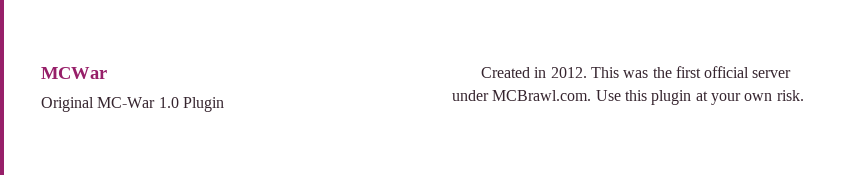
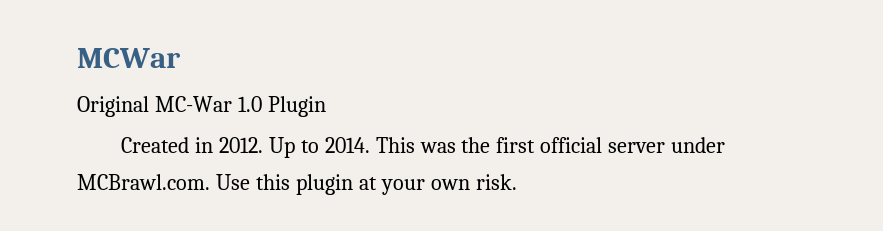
(587, 72) none -> [268,137,370,158] Up to 2014.

